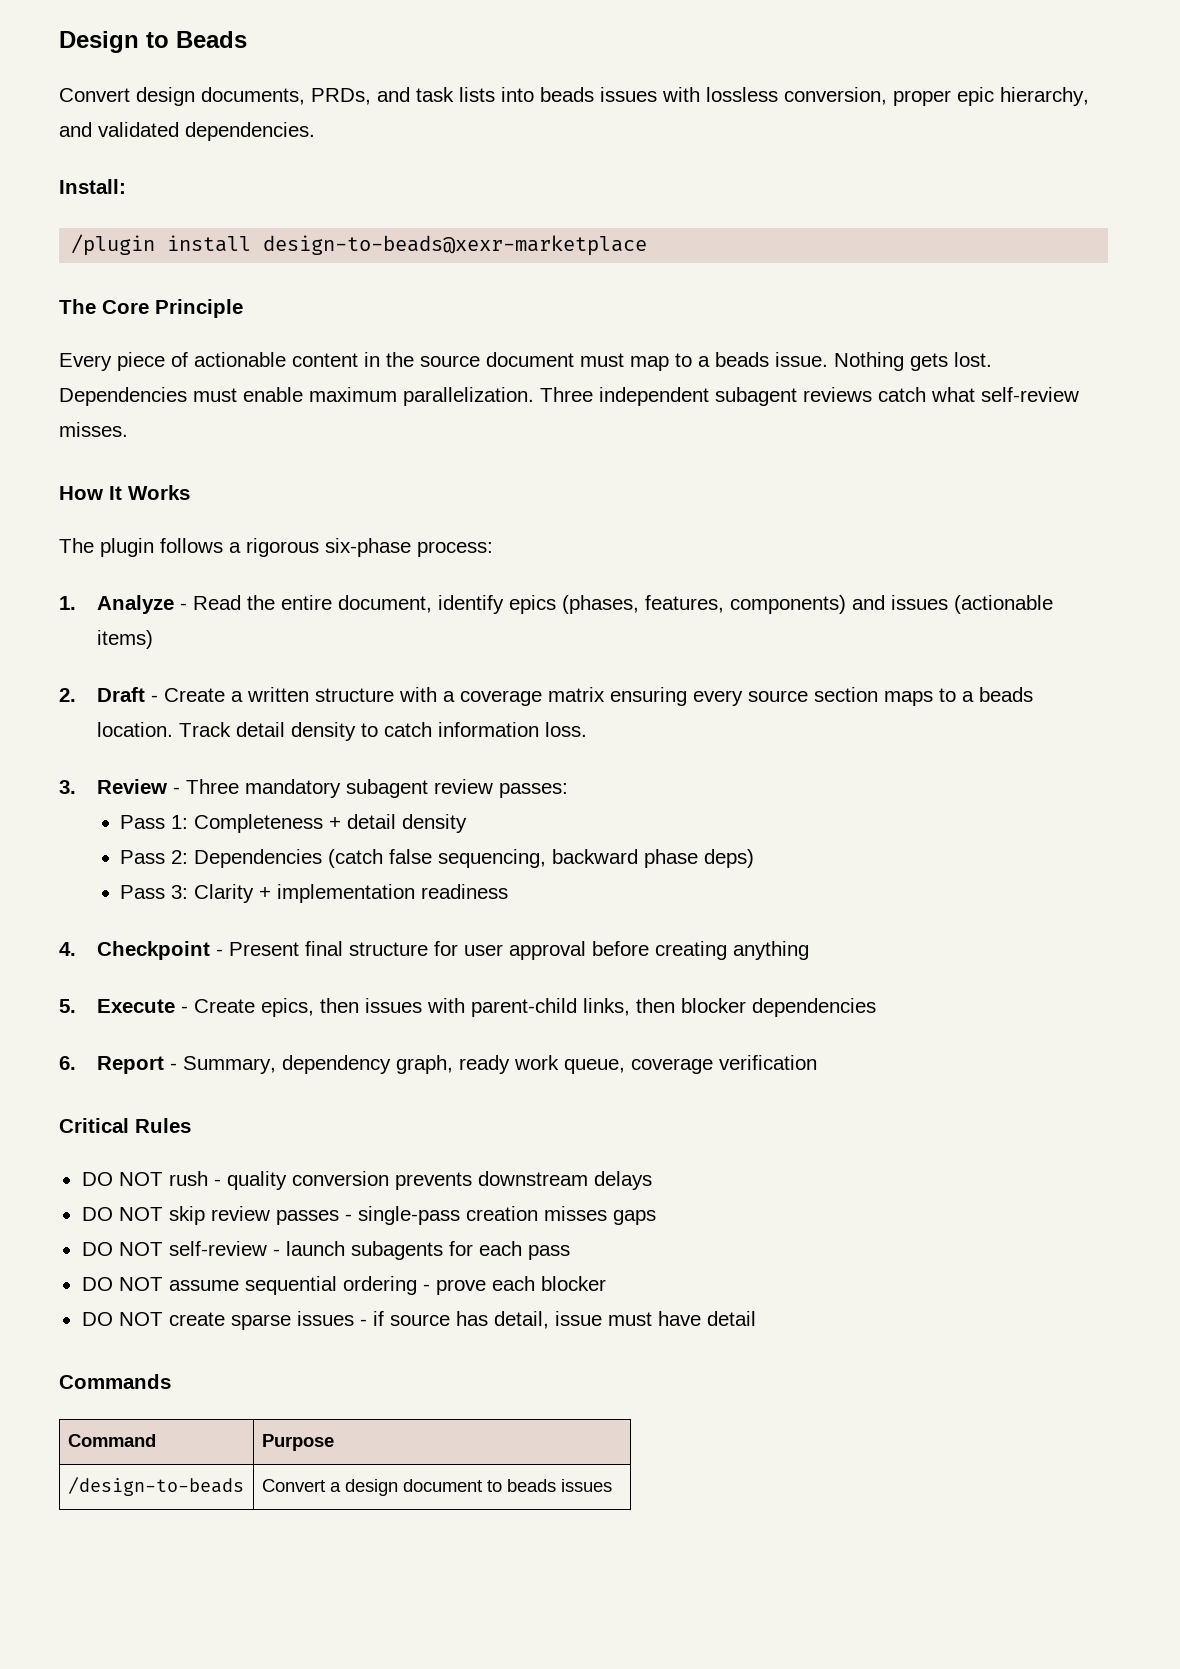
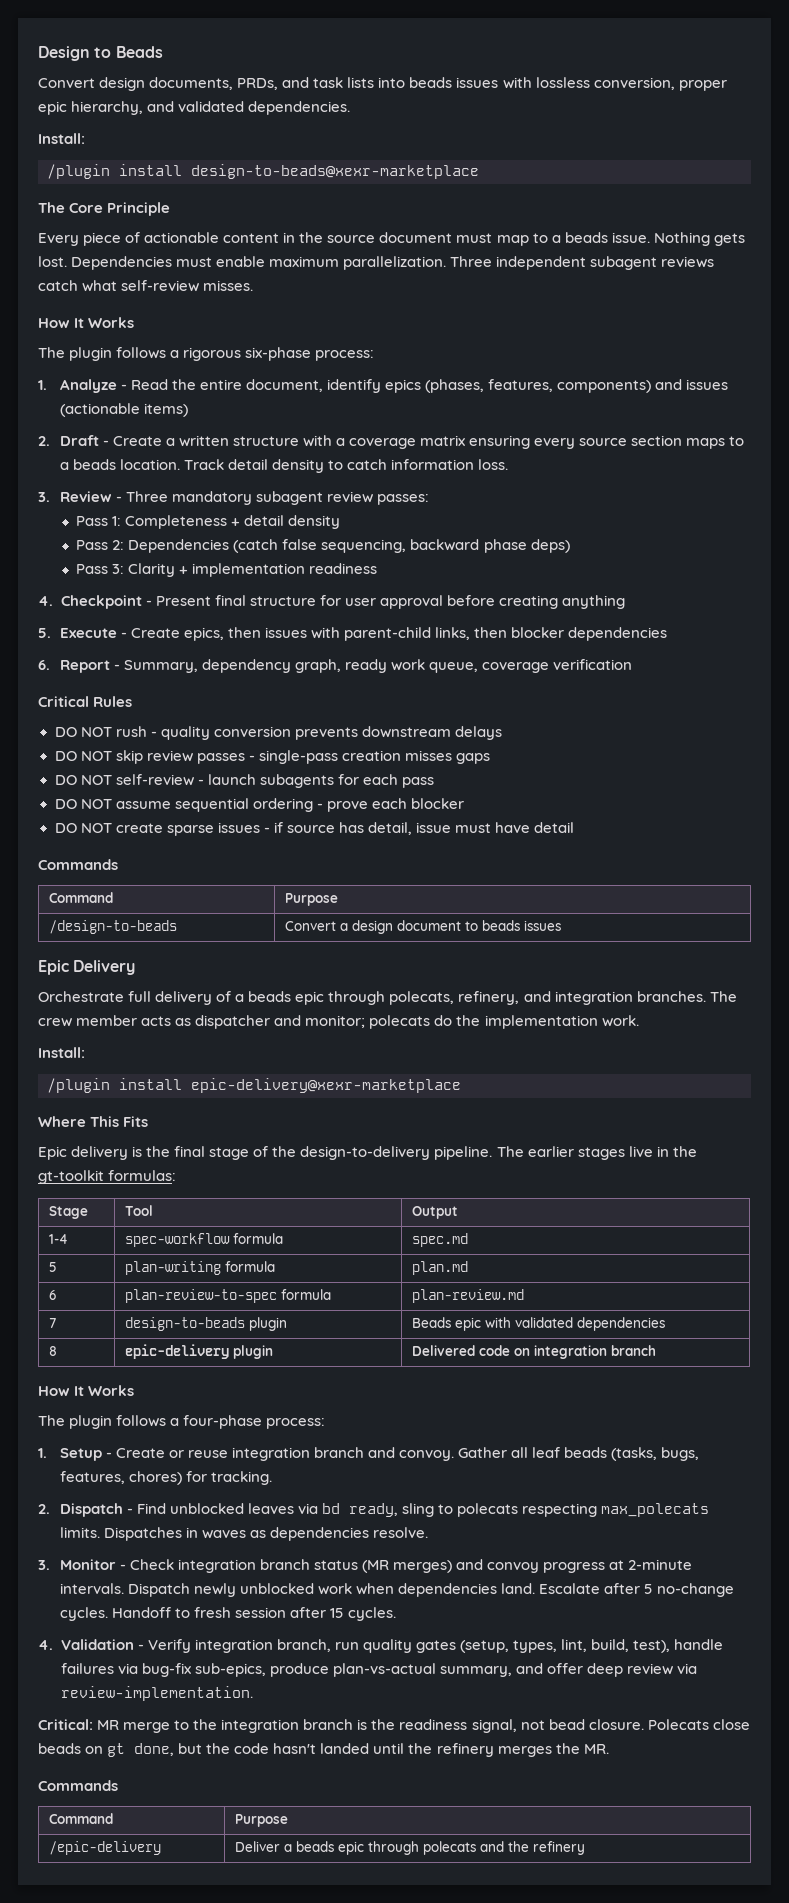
(612, 1485) none -> [38,960,136,975] [38,991,737,1005] [38,1015,639,1029] [38,1047,85,1058] [47,1078,461,1093] [38,1116,149,1127] [38,1146,697,1160] [38,1170,177,1184] [48,1206,88,1219] [124,1205,153,1216] [411,1206,458,1219] [48,1234,68,1244] [124,1233,283,1247] [411,1233,468,1247] [48,1262,57,1272] [124,1261,275,1275] [411,1261,468,1275] [48,1290,56,1300] [124,1289,331,1303] [411,1289,524,1303] [48,1318,56,1328] [124,1317,287,1331] [411,1317,665,1331] [48,1346,57,1356] [124,1344,273,1359] [411,1345,656,1359] [38,1385,135,1396] [38,1415,326,1429] [38,1447,700,1461] [59,1471,272,1485] [38,1503,710,1517] [59,1527,428,1541] [38,1559,693,1573] [59,1583,735,1597] [59,1607,397,1621] [38,1639,724,1653] [60,1663,698,1677] [60,1686,253,1701] [38,1719,750,1733] [38,1743,609,1757] [38,1780,118,1791] [48,1813,113,1824] [234,1814,288,1827] [48,1841,161,1855] [234,1841,585,1855] // Epic Delivery // Orchestrate full delivery of a beads epic through polecats, refinery, and integration branches. The crew member acts as dispatcher and monitor; polecats do the implementation work. // Install: // /plugin install epic-delivery@xexr-marketplace // Where This Fits // Epic delivery is the final stage of the design-to-delivery pipeline. The earlier stages live in the gt-toolkit formulas: // Stage | Tool | Output // 1-4 | spec-workflow formula | spec.md // 5 | plan-writing formula | plan.md // 6 | plan-review-to-spec formula | plan-review.md // 7 | design-to-beads plugin | Beads epic with validated dependencies // 8 | epic-delivery plugin | Delivered code on integration branch // How It Works // The plugin follows a four-phase process: // 1. Setup - Create or reuse integration branch and convoy. Gather all leaf beads (tasks, bugs, features, chores) for tracking. // 2. Dispatch - Find unblocked leaves via bd ready, sling to polecats respecting max_polecats limits. Dispatches in waves as dependencies resolve. // 3. Monitor - Check integration branch status (MR merges) and convoy progress at 2-minute intervals. Dispatch newly unblocked work when dependencies land. Escalate after 5 no-change cycles. Handoff to fresh session after 15 cycles. // 4. Validation - Verify integration branch, run quality gates (setup, types, lint, build, test), handle failures via bug-fix sub-epics, produce plan-vs-actual summary, and offer deep review via review-implementation. // Critical: MR merge to the integration branch is the readiness signal, not bead closure. Polecats close beads on gt done, but the code hasn't landed until the refinery merges the MR. // Commands // Command | Purpose // /epic-delivery | Deliver a beads epic through polecats and the refinery

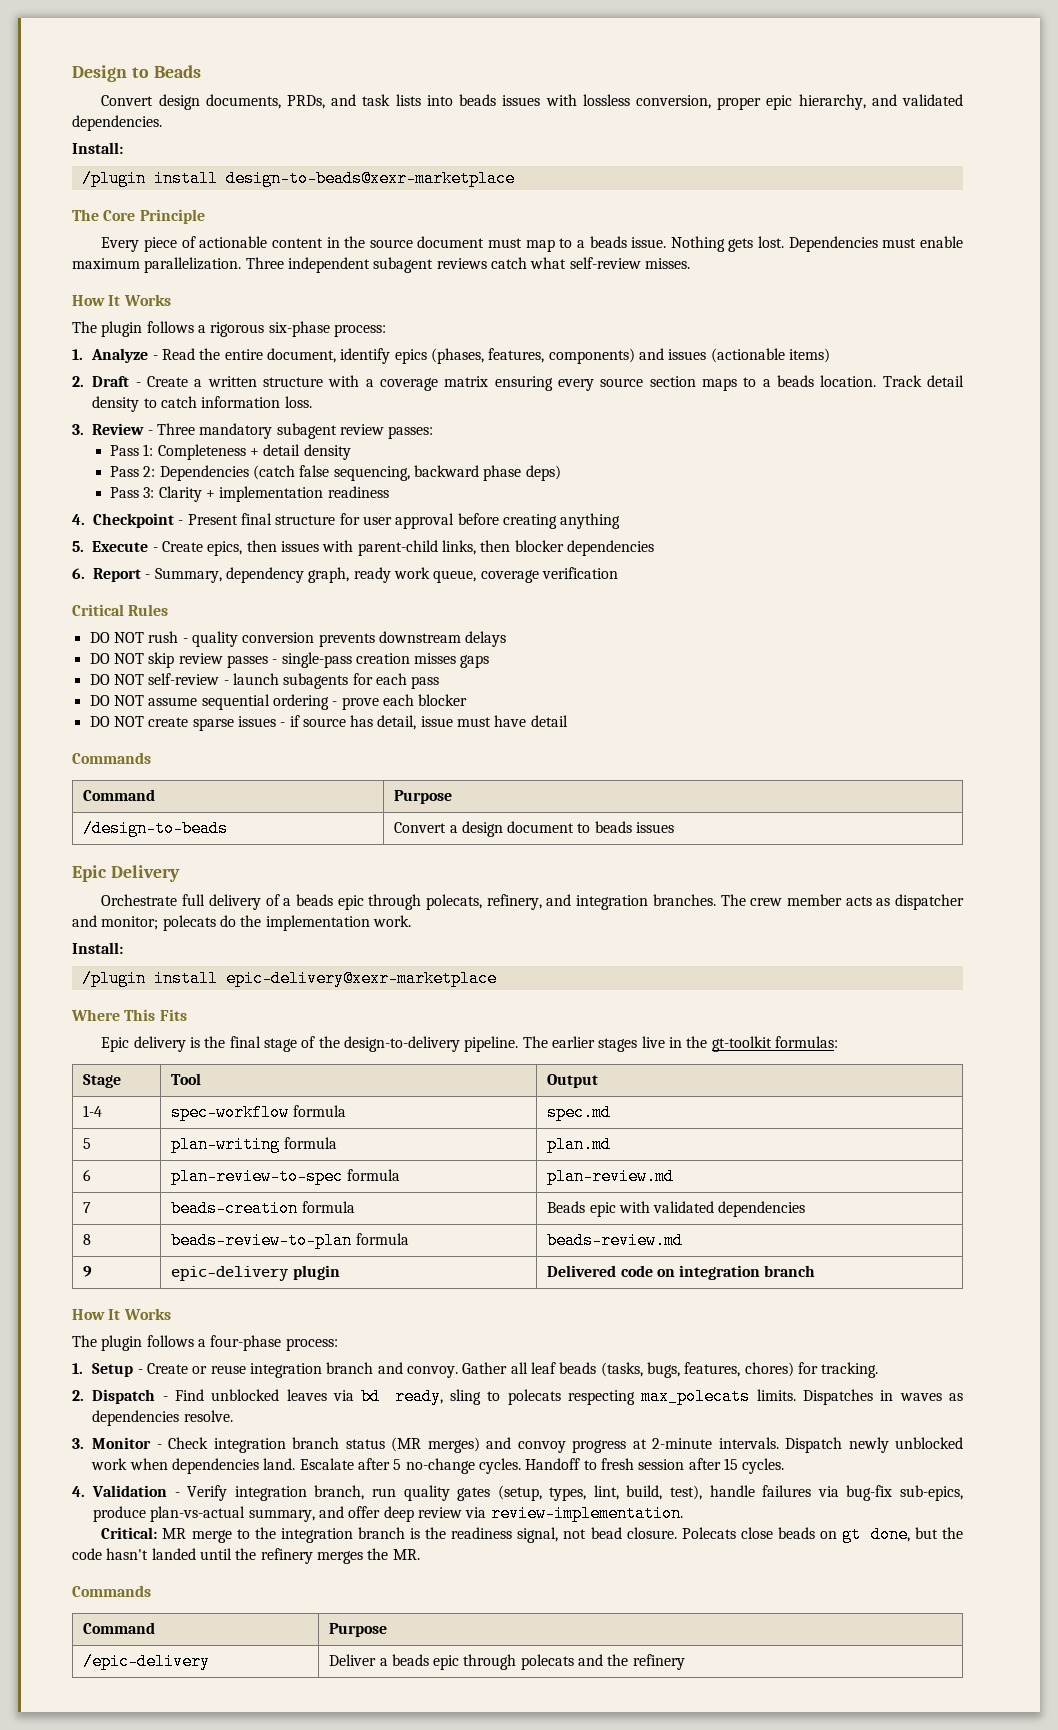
[124,1317,287,1331] design-to-beads plugin -> [171,1200,355,1217] beads-creation formula
(57, 1351) none -> [171,1232,409,1249] [547,1232,684,1249] [83,1266,93,1277] | beads-review-to-plan formula | beads-review.md // 9

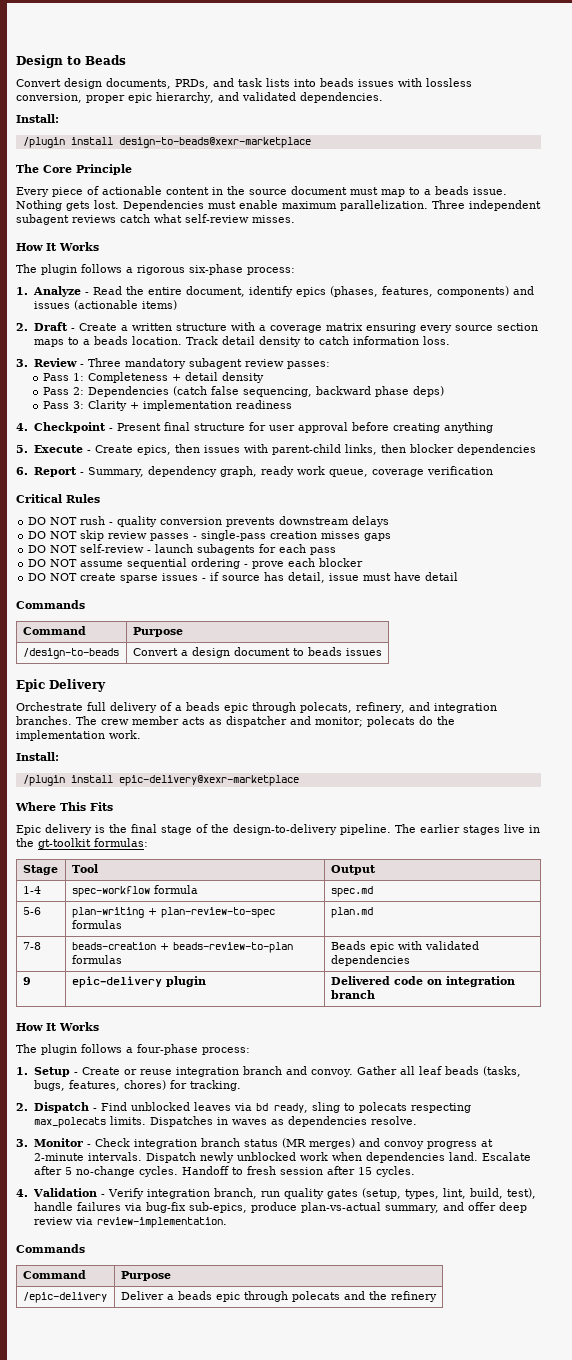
[83,1138,92,1149] 5 -> [22,907,41,915] 5-6
[283,1137,337,1149] [547,1136,612,1153] [83,1169,92,1181] [171,1168,400,1185] [547,1168,675,1185] [83,1202,92,1213] [171,1200,355,1217] formula | plan.md // 6 | plan-review-to-spec formula | plan-review.md // 7 | beads-creation formula -> [147,907,275,918] [71,920,122,929] [330,907,373,918] [22,942,41,950] [71,942,293,953] [71,955,122,964] + plan-review-to-spec formulas | plan.md // 7-8 | beads-creation + beads-review-to-plan formulas
[83,1234,92,1245] [171,1232,409,1249] [547,1232,684,1249] // 8 | beads-review-to-plan formula | beads-review.md -> (410, 960) none
[101,1526,963,1543] [72,1548,420,1564] // Critical: MR merge to the integration branch is the readiness signal, not bead closure. Polecats close beads on gt done, but the code hasn't landed until the refinery merges the MR. -> (227, 1222) none

